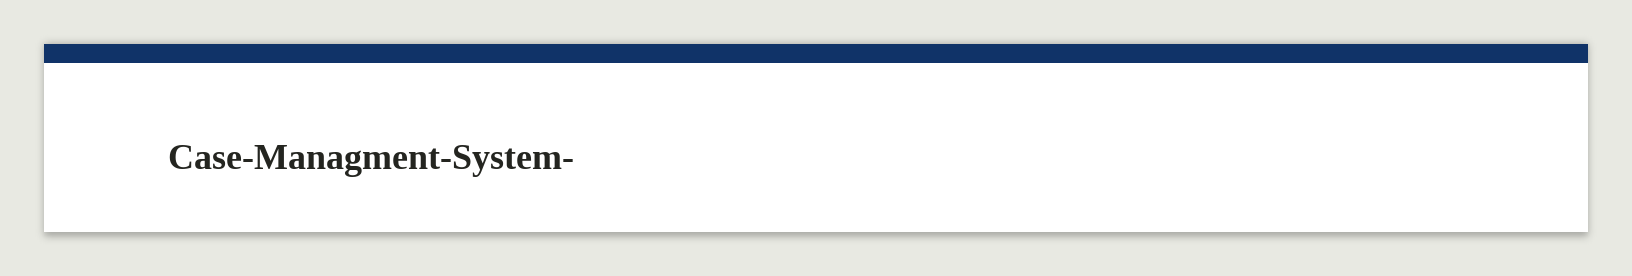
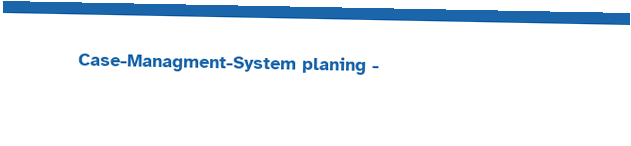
[168,145,574,177] Case-Managment-System- -> [78,53,380,75] Case-Managment-System planing -

